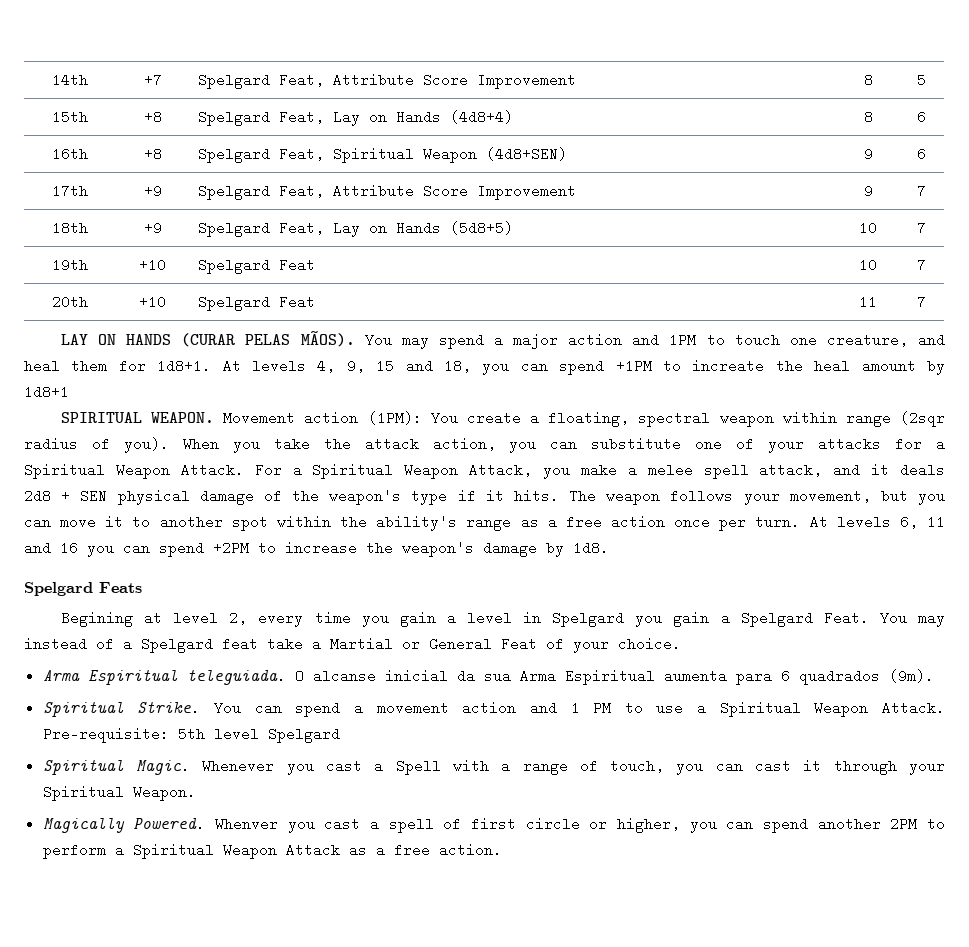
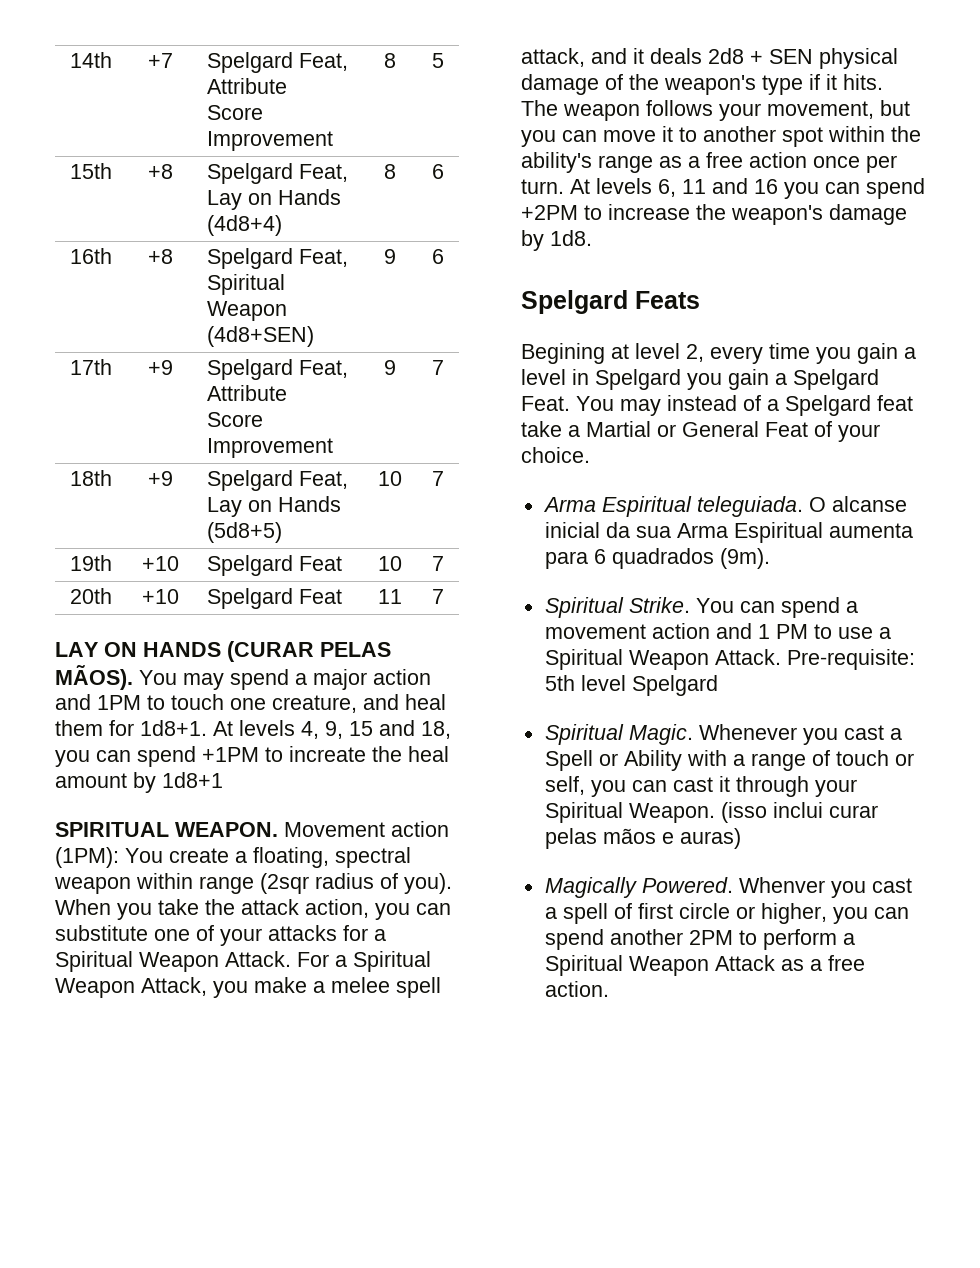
(441, 767) none -> [598,750,682,771] or Ability
[610,759,665,773] touch, -> [835,750,914,766] [544,776,585,795] touch or self,
(196, 793) none -> [720,802,878,823] [544,828,741,849] (isso inclui curar pelas mãos e auras)

